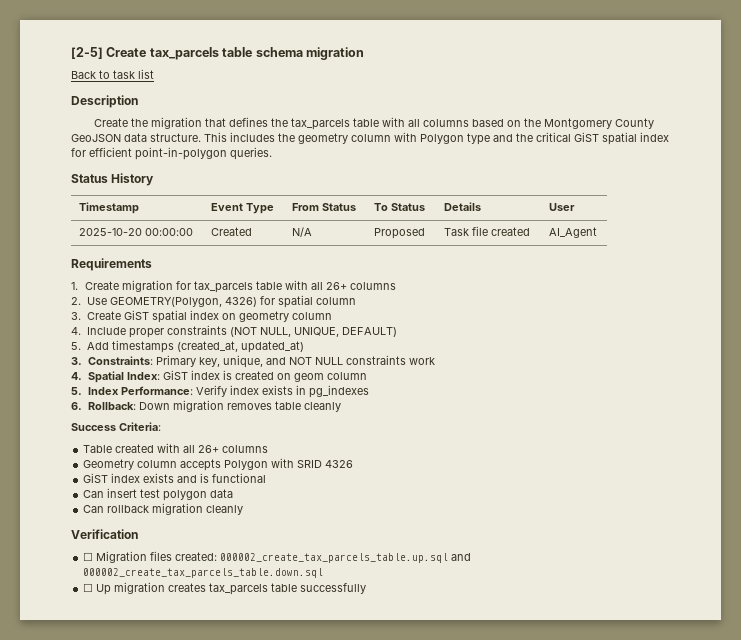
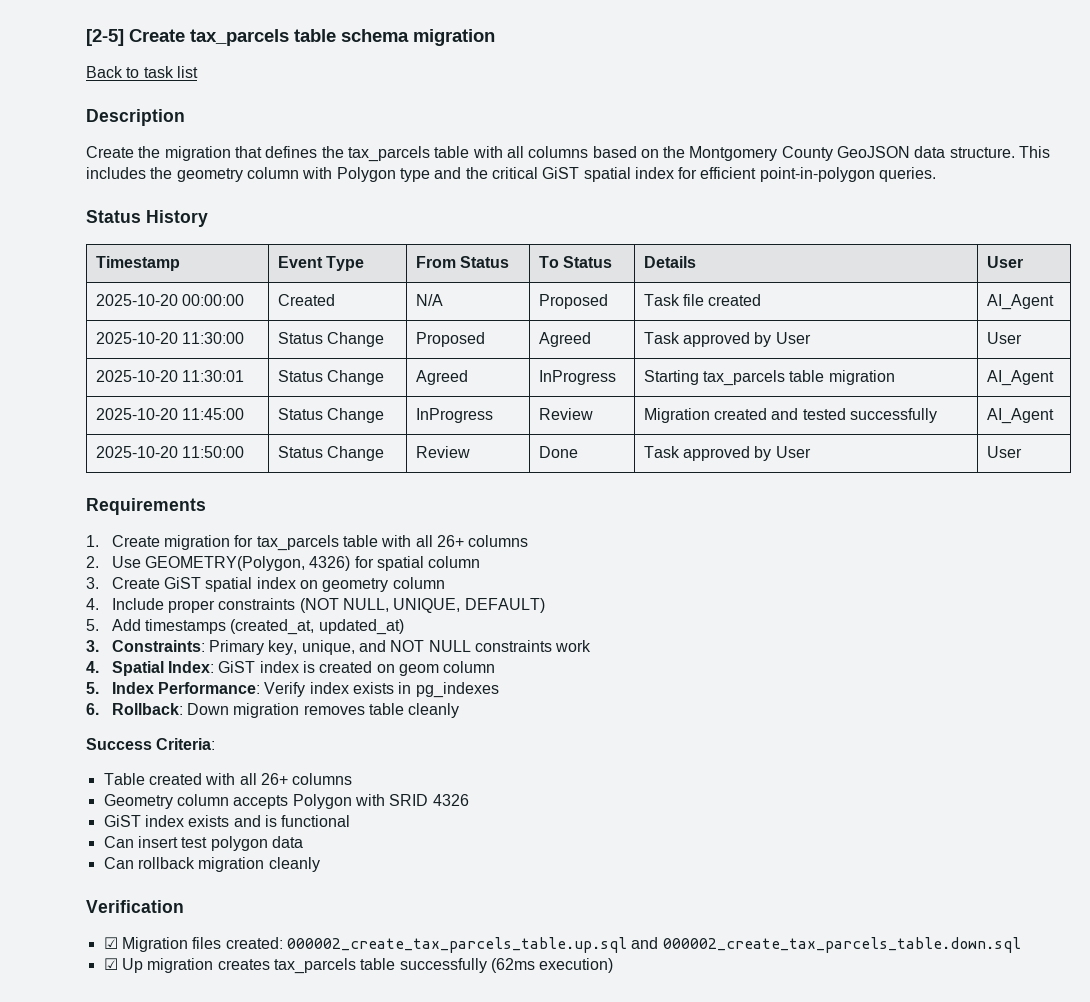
(598, 232) none -> [95,332,245,344] [277,332,385,347] [415,332,485,347] [538,332,591,347] [643,332,811,347] [986,332,1022,344] [95,370,245,382] [277,370,385,385] [415,370,468,385] [538,370,616,385] [643,370,895,386] [986,370,1054,386] [95,408,245,420] [277,408,385,423] [415,408,493,423] [538,408,593,420] [643,408,938,423] [986,408,1054,424] [95,446,245,458] [277,446,385,461] [415,446,470,458] [538,446,578,458] [643,446,811,461] [986,446,1022,458] // 2025-10-20 11:30:00 | Status Change | Proposed | Agreed | Task approved by User | User // 2025-10-20 11:30:01 | Status Change | Agreed | InProgress | Starting tax_parcels table migration | AI_Agent // 2025-10-20 11:45:00 | Status Change | InProgress | Review | Migration created and tested successfully | AI_Agent // 2025-10-20 11:50:00 | Status Change | Review | Done | Task approved by User | User
[83,552,94,561] ☐ -> [103,937,118,949] ☑
[83,583,94,592] ☐ -> [103,958,118,970] ☑
(367, 588) none -> [490,958,614,973] (62ms execution)

